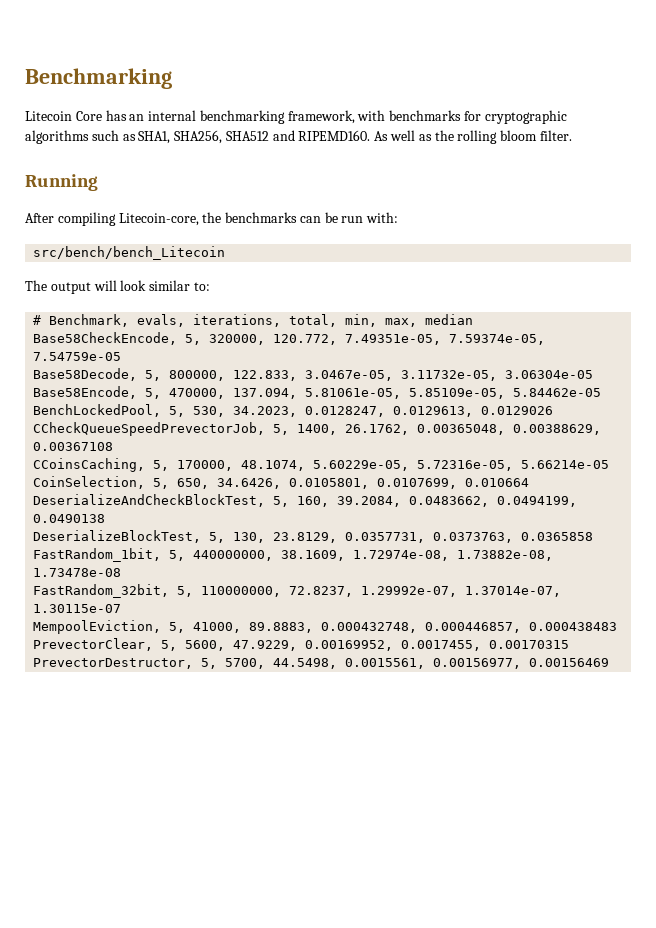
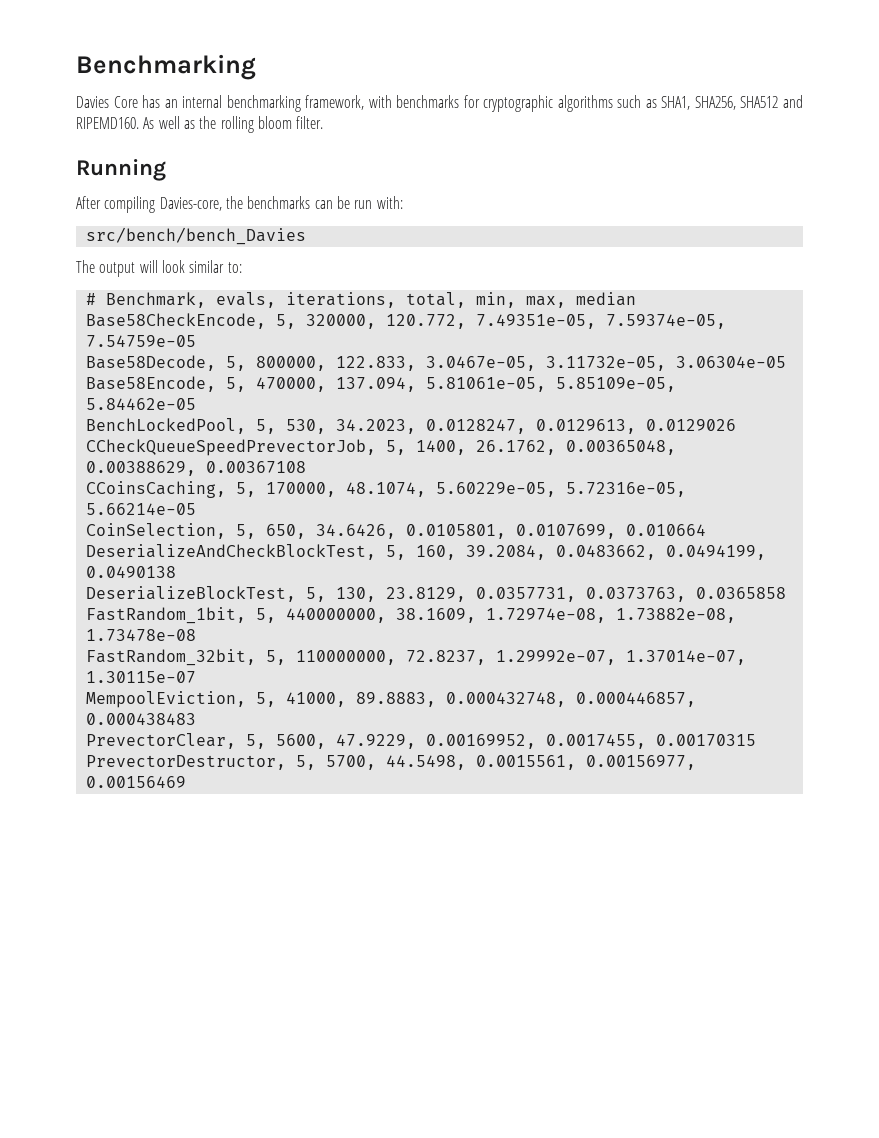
[25,111,72,121] Litecoin -> [76,96,109,108] Davies
[118,213,199,226] Litecoin-core, -> [159,197,222,211] Davies-core,
[33,246,226,260] src/bench/bench_Litecoin -> [85,227,306,245] src/bench/bench_Davies

